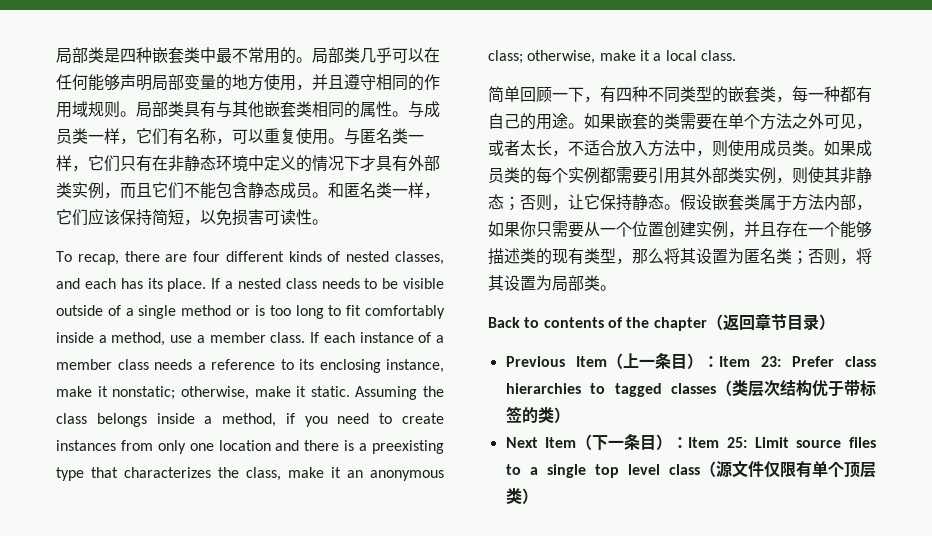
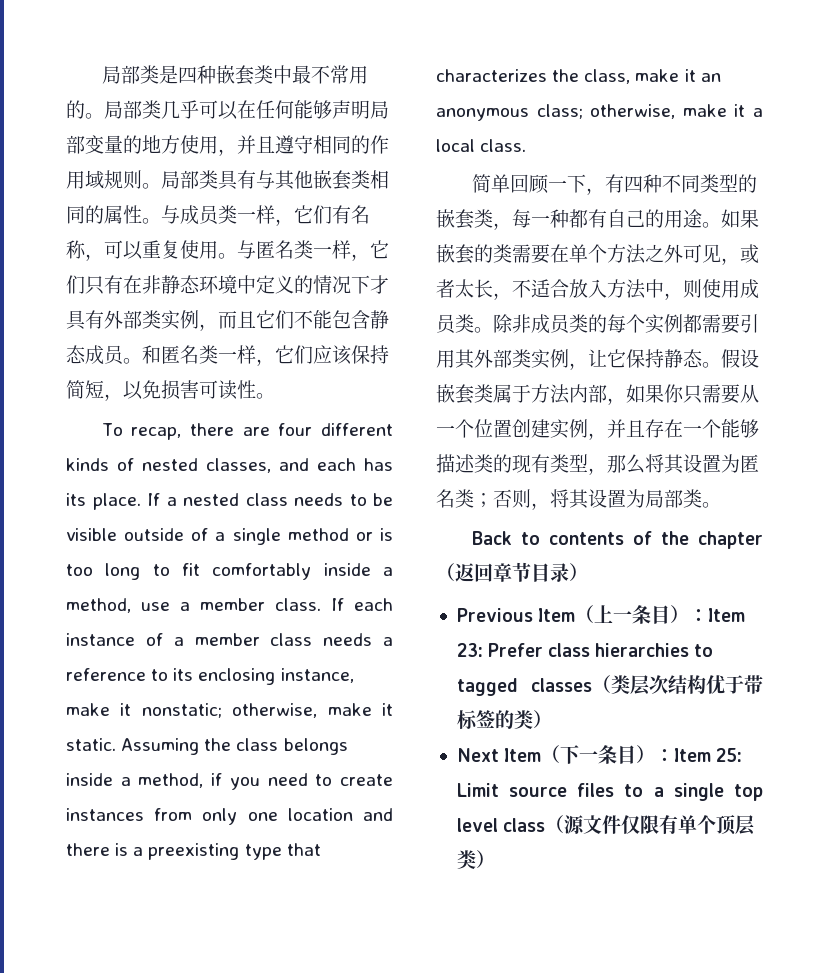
[824,140,856,156] 如果 -> [493,314,531,333] 除非
[792,167,872,184] [488,194,568,211] 则使其非静态；否则， -> (588, 366) none

